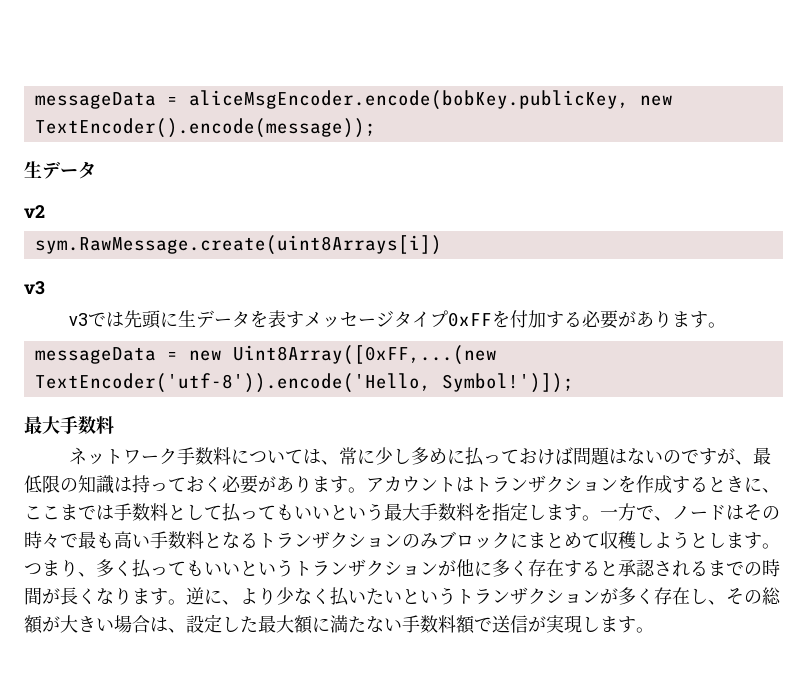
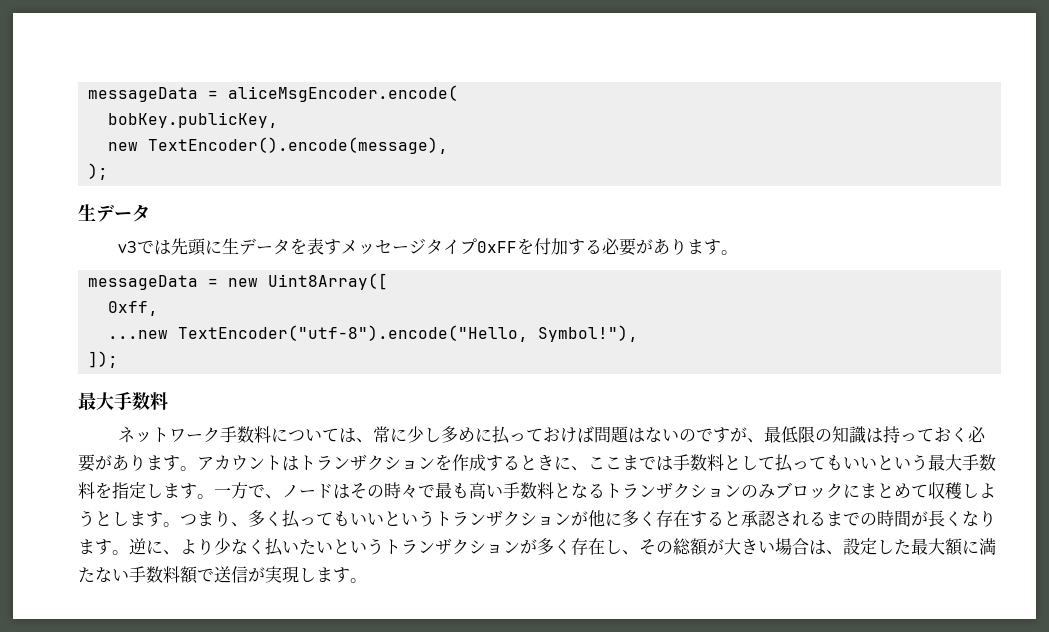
[34,90,673,110] [34,118,376,138] [24,161,96,179] [24,205,45,218] [34,235,442,255] [24,281,45,295] messageData = aliceMsgEncoder.encode(bobKey.publicKey, new TextEncoder().encode(message)); // 生データ // v2 // sym.RawMessage.create(uint8Arrays[i]) // v3 -> [88,85,459,102] [108,112,279,128] [108,137,449,154] [88,163,109,180] [78,204,150,222] messageData = aliceMsgEncoder.encode( // bobKey.publicKey, // new TextEncoder().encode(message), // ); // 生データ
[232,345,497,365] [34,373,574,393] Uint8Array([0xFF,...(new TextEncoder('utf-8')).encode('Hello, Symbol!')]); -> [268,273,389,290] [108,301,159,316] [108,325,639,342] [88,351,119,368] Uint8Array([ // 0xff, // ...new TextEncoder("utf-8").encode("Hello, Symbol!"), // ]);

